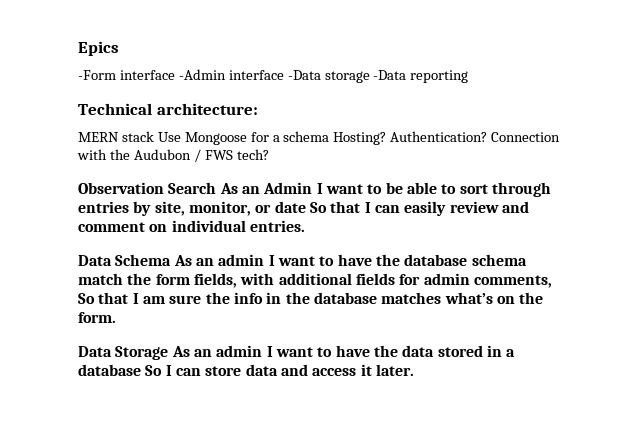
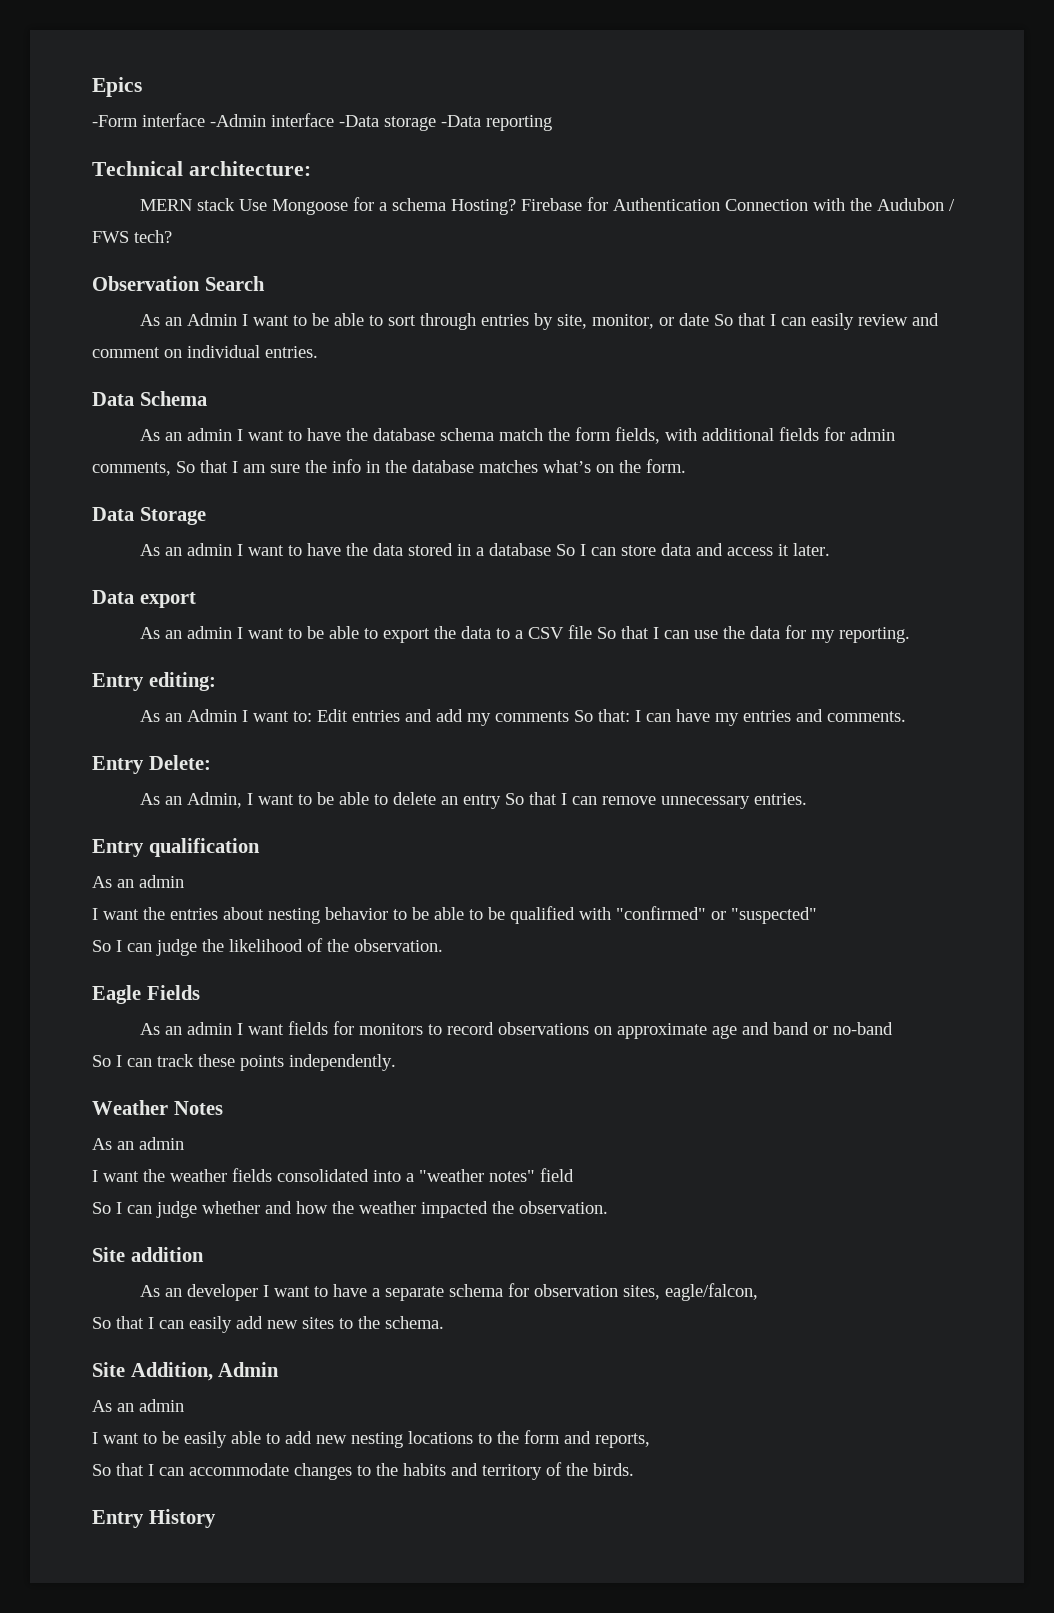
[390,131,488,142] Authentication? -> [520,197,720,211] Firebase for Authentication
(217, 188) none -> (265, 283) //
(172, 260) none -> (207, 398) //
(169, 353) none -> (206, 516) //
(414, 370) none -> [92,590,196,608] [139,625,910,643] [92,672,216,691] [139,709,906,726] [92,755,211,774] [139,792,807,809] [92,838,260,857] [92,875,184,888] [92,906,817,924] [92,938,443,956] [92,985,200,1004] [139,1021,893,1039] [92,1054,396,1071] [92,1100,223,1115] [92,1137,184,1150] [92,1168,574,1182] [92,1201,608,1218] [92,1247,204,1262] [139,1283,758,1301] [92,1316,444,1333] [92,1362,280,1381] [92,1399,184,1412] [92,1430,650,1448] [92,1462,634,1480] [92,1509,216,1528] // Data export // As an admin I want to be able to export the data to a CSV file So that I can use the data for my reporting. // Entry editing: // As an Admin I want to: Edit entries and add my comments So that: I can have my entries and comments. // Entry Delete: // As an Admin, I want to be able to delete an entry So that I can remove unnecessary entries. // Entry qualification // As an admin // I want the entries about nesting behavior to be able to be qualified with "confirmed" or "suspected" // So I can judge the likelihood of the observation. // Eagle Fields // As an admin I want fields for monitors to record observations on approximate age and band or no-band // So I can track these points independently. // Weather Notes // As an admin // I want the weather fields consolidated into a "weather notes" field // So I can judge whether and how the weather impacted the observation. // Site addition // As an developer I want to have a separate schema for observation sites, eagle/falcon, // So that I can easily add new sites to the schema. // Site Addition, Admin // As an admin // I want to be easily able to add new nesting locations to the form and reports, // So that I can accommodate changes to the habits and territory of the birds. // Entry History

